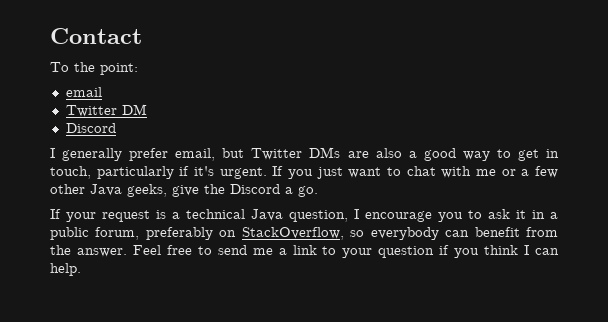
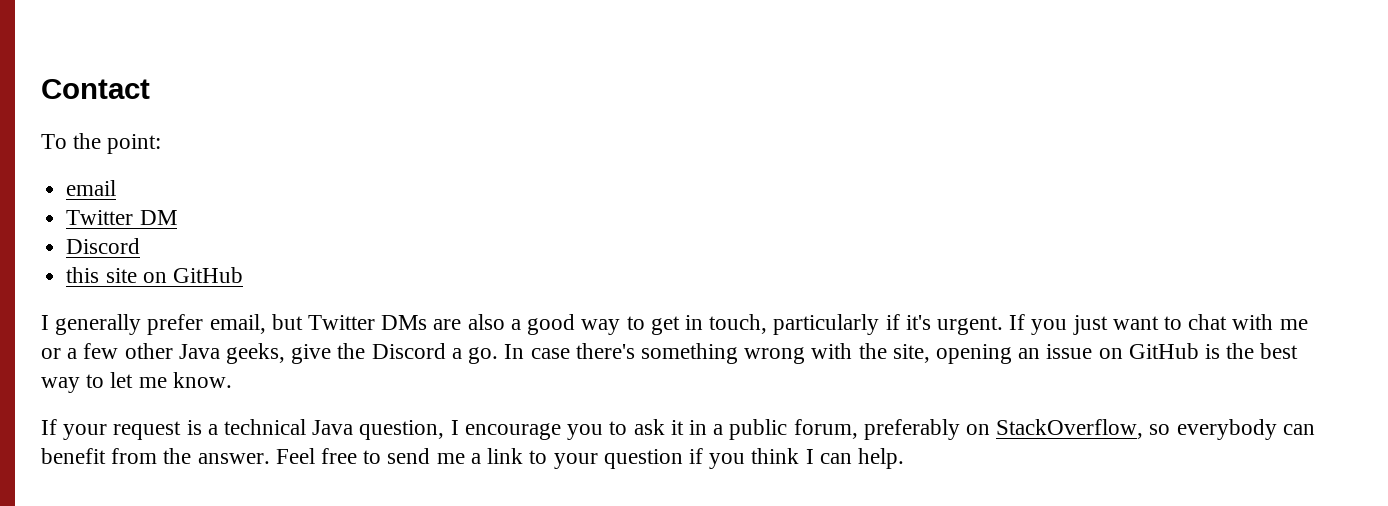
(116, 128) none -> [66,267,243,283] // this site on GitHub
(318, 191) none -> [504,343,1299,364] [41,372,232,393] In case there's something wrong with the site, opening an issue on GitHub is the best way to let me know.

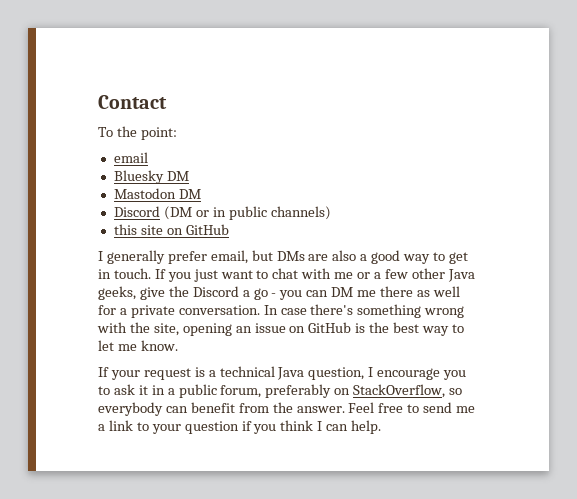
[66,210,134,225] Twitter -> [113,170,189,184] [113,188,176,199] Bluesky DM // Mastodon
(141, 246) none -> [163,206,331,220] (DM or in public channels)
[308,315,376,330] Twitter -> (273, 255) none
[709,314,1003,335] touch, particularly if it's urgent. -> [113,268,151,279] touch.
[468,347,499,364] go. -> [253,286,460,300] [98,305,260,318] go - you can DM me there as well for a private conversation.

